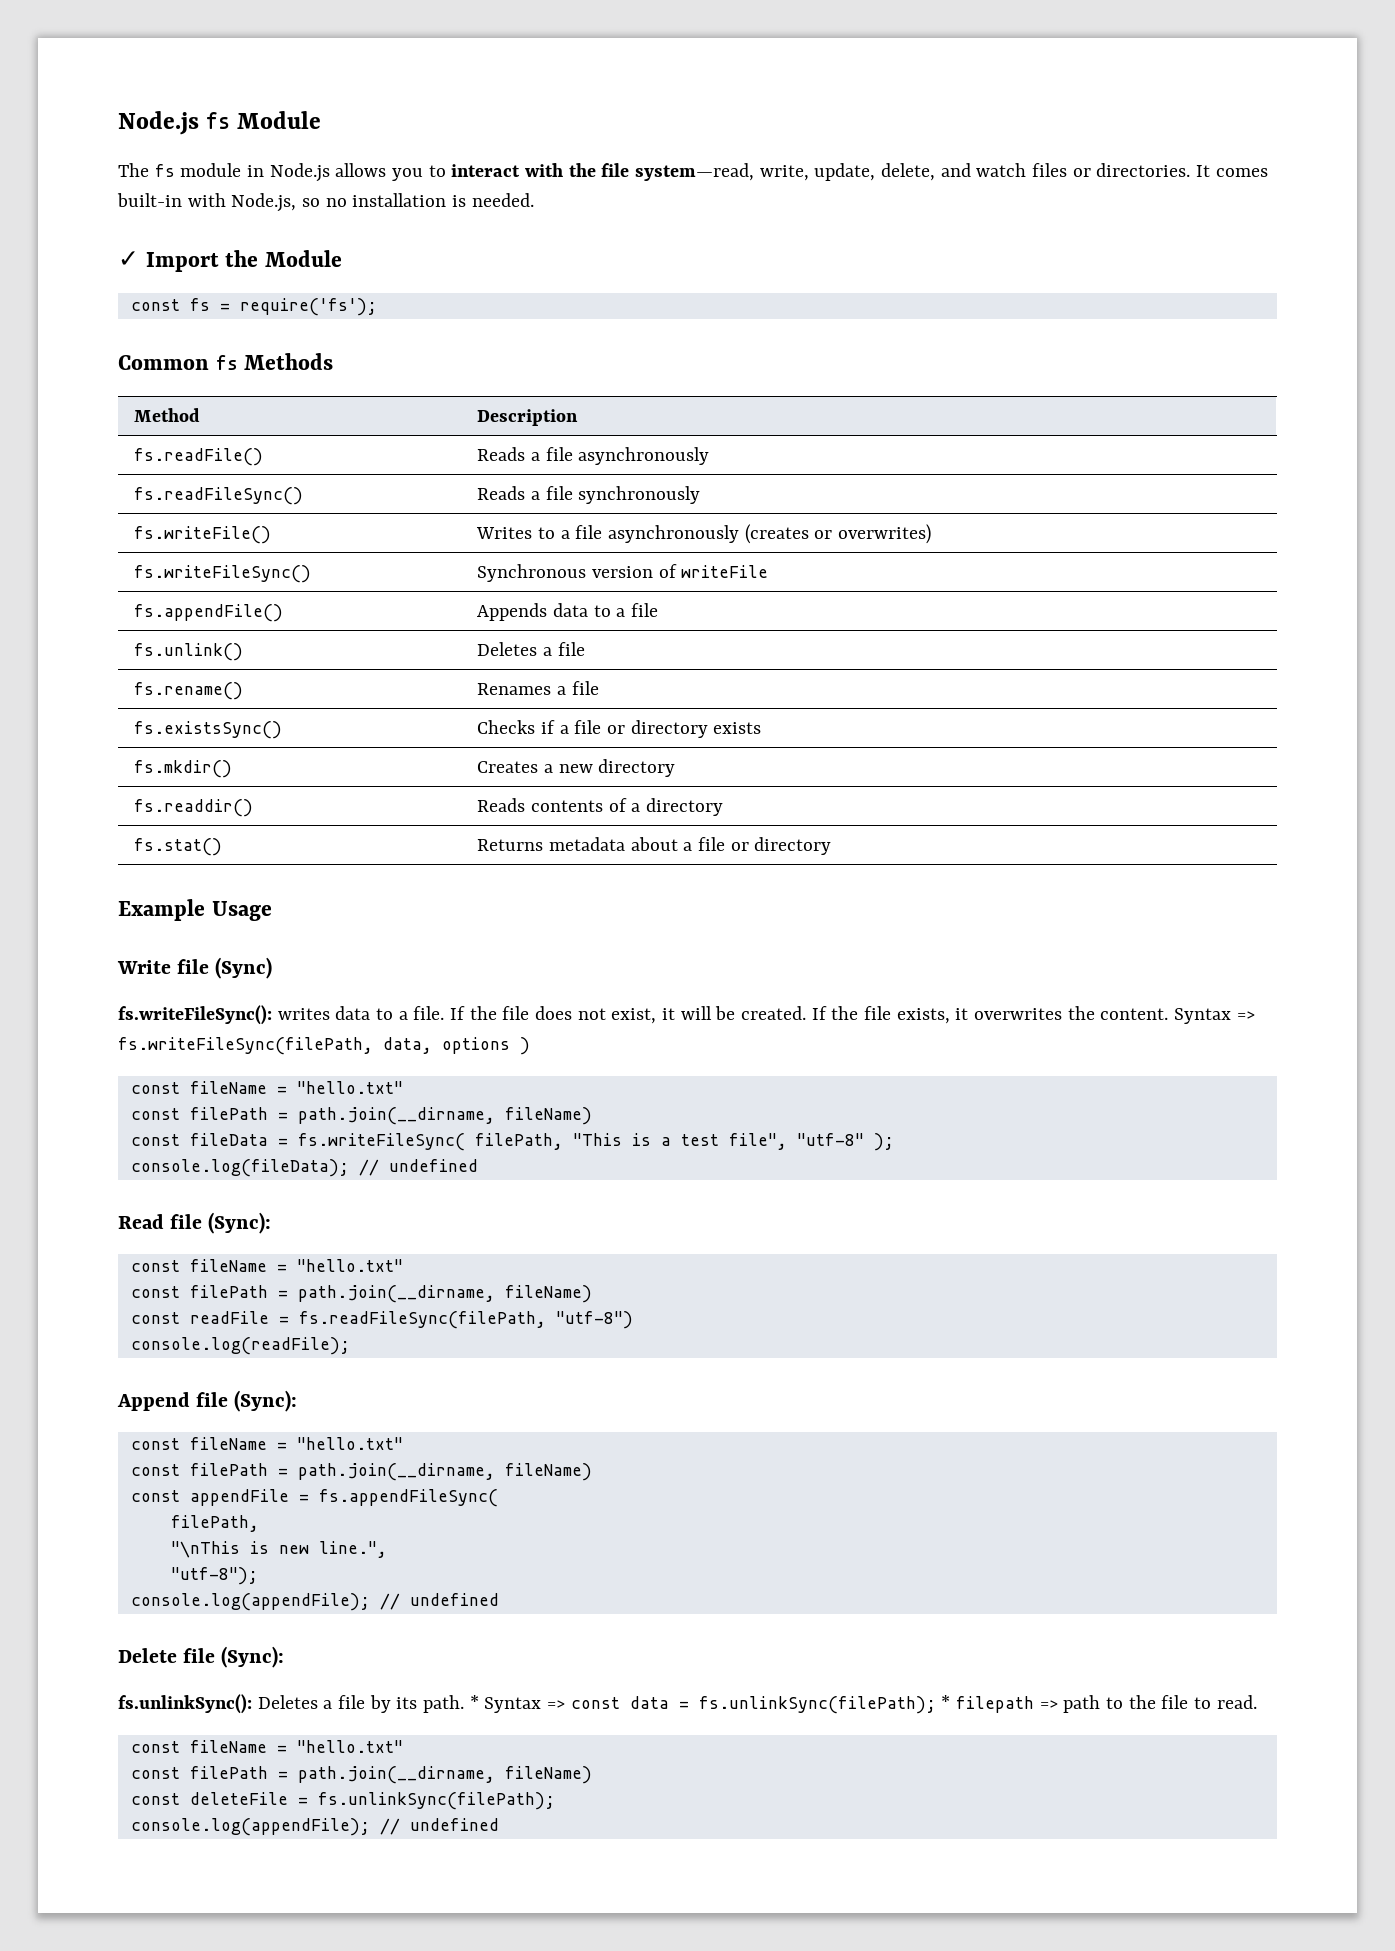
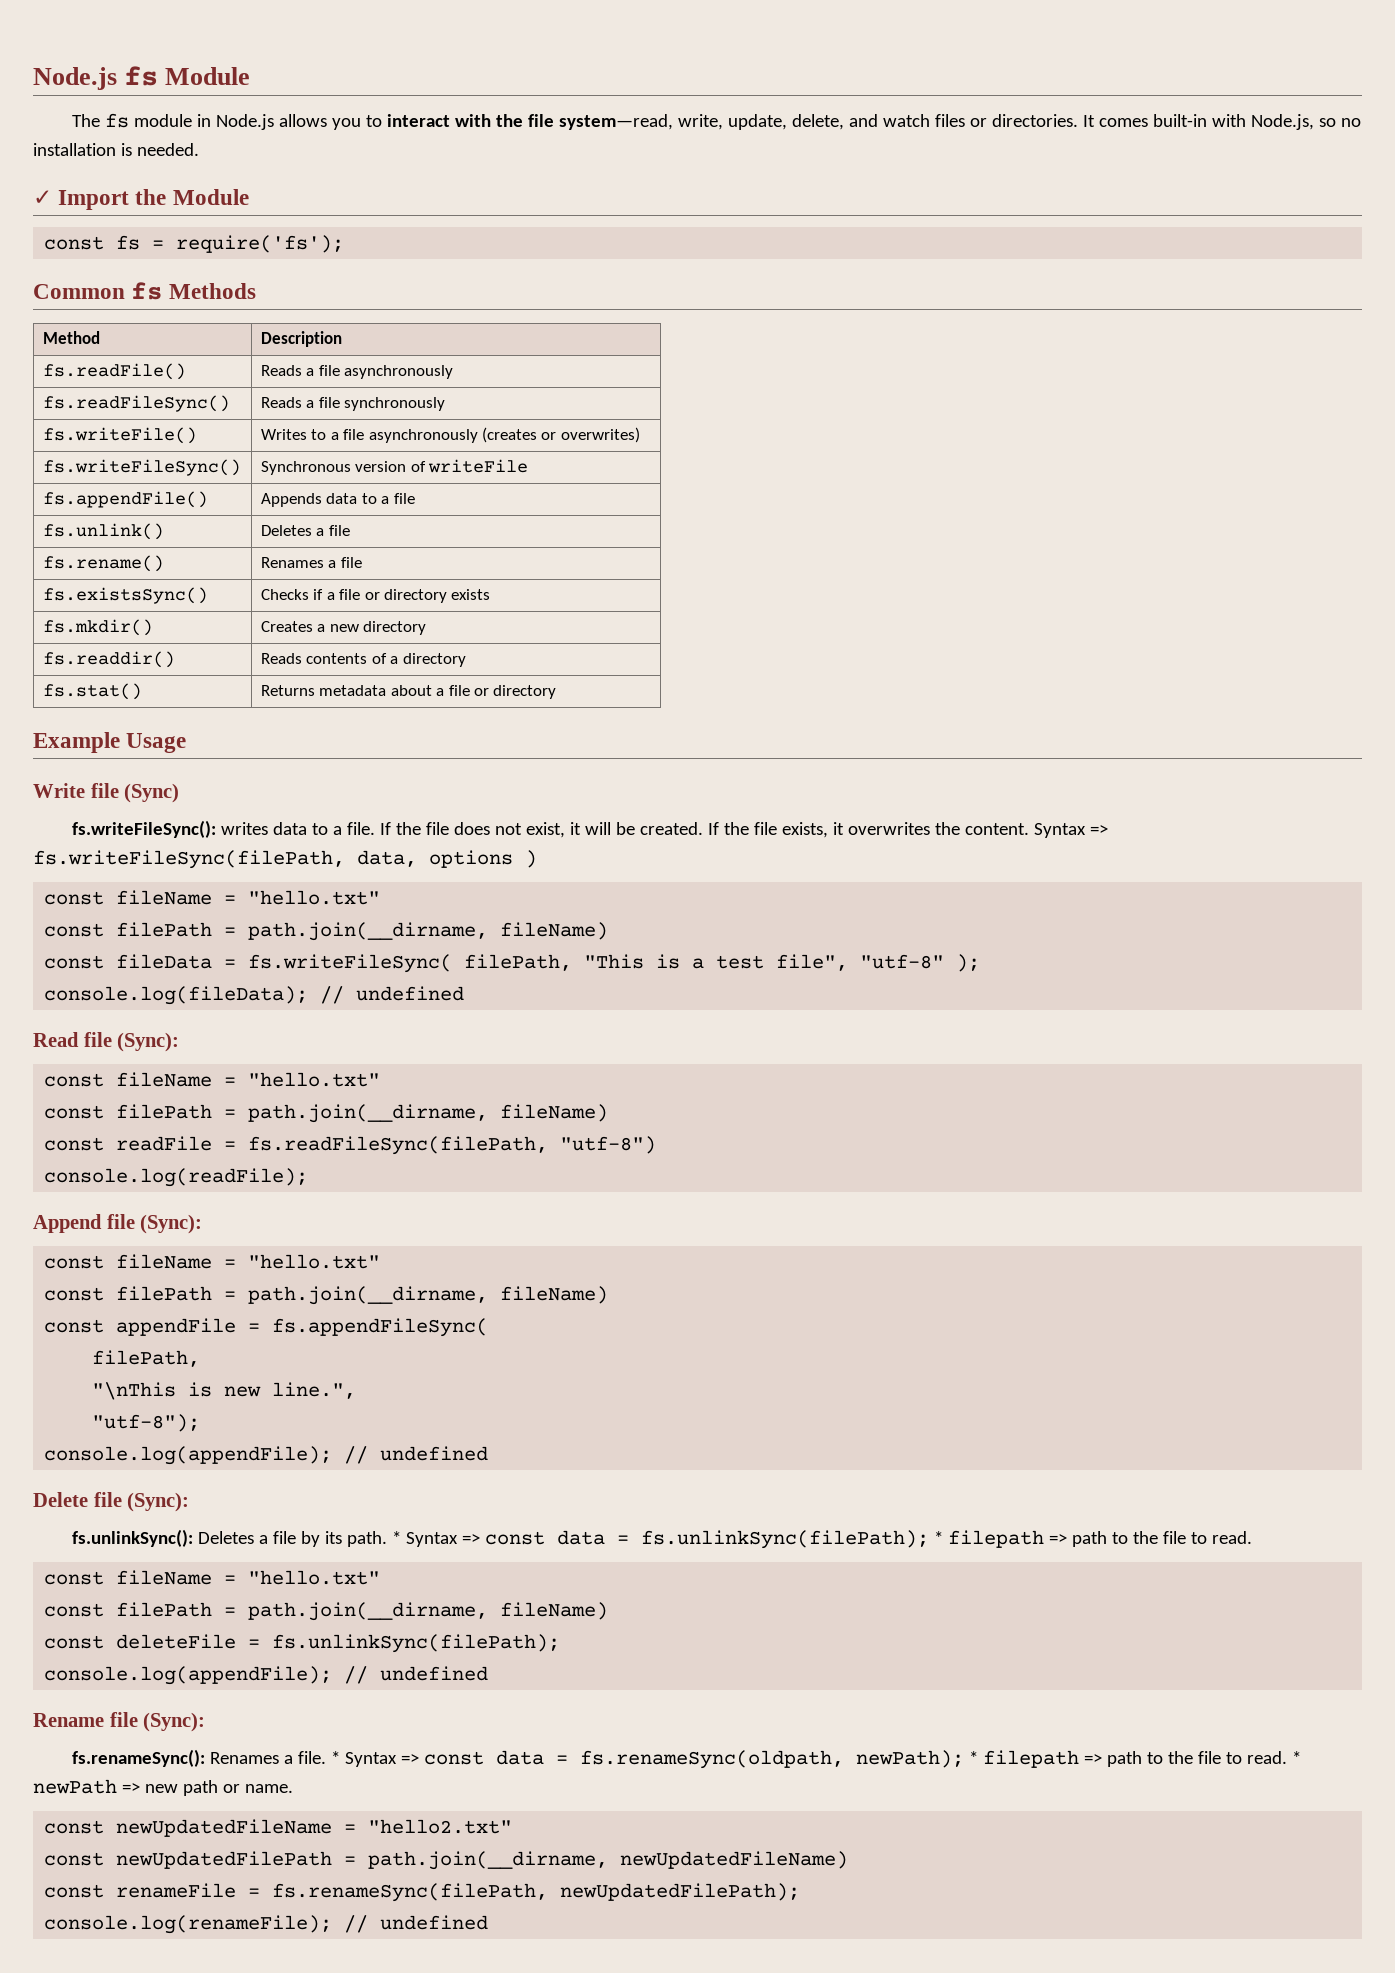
(499, 1824) none -> [33,1712,206,1732] [72,1749,1302,1769] [33,1779,293,1796] [44,1819,513,1837] [44,1851,849,1870] [44,1883,801,1902] [44,1915,489,1934] // Rename file (Sync): // fs.renameSync(): Renames a file. * Syntax => const data = fs.renameSync(oldpath, newPath); * filepath => path to the file to read. * newPath => new path or name. // const newUpdatedFileName = "hello2.txt" // const newUpdatedFilePath = path.join(__dirname, newUpdatedFileName) // const renameFile = fs.renameSync(filePath, newUpdatedFilePath); // console.log(renameFile); // undefined

